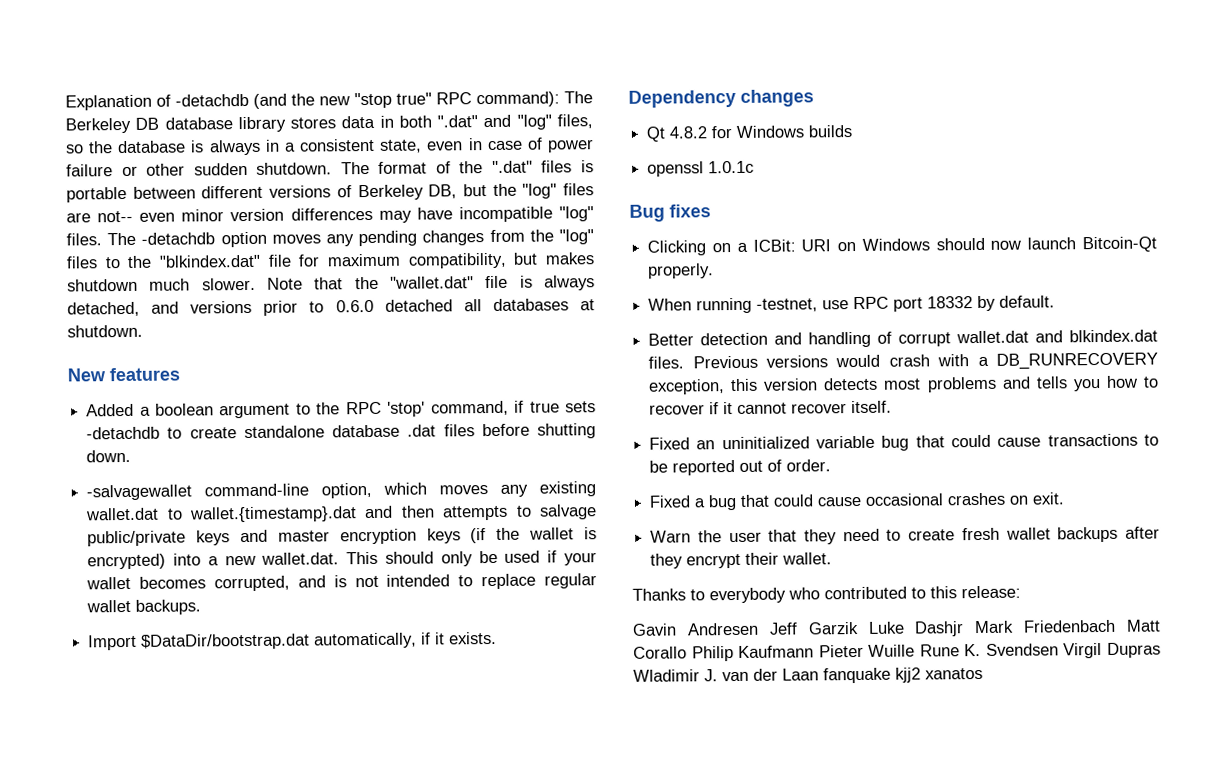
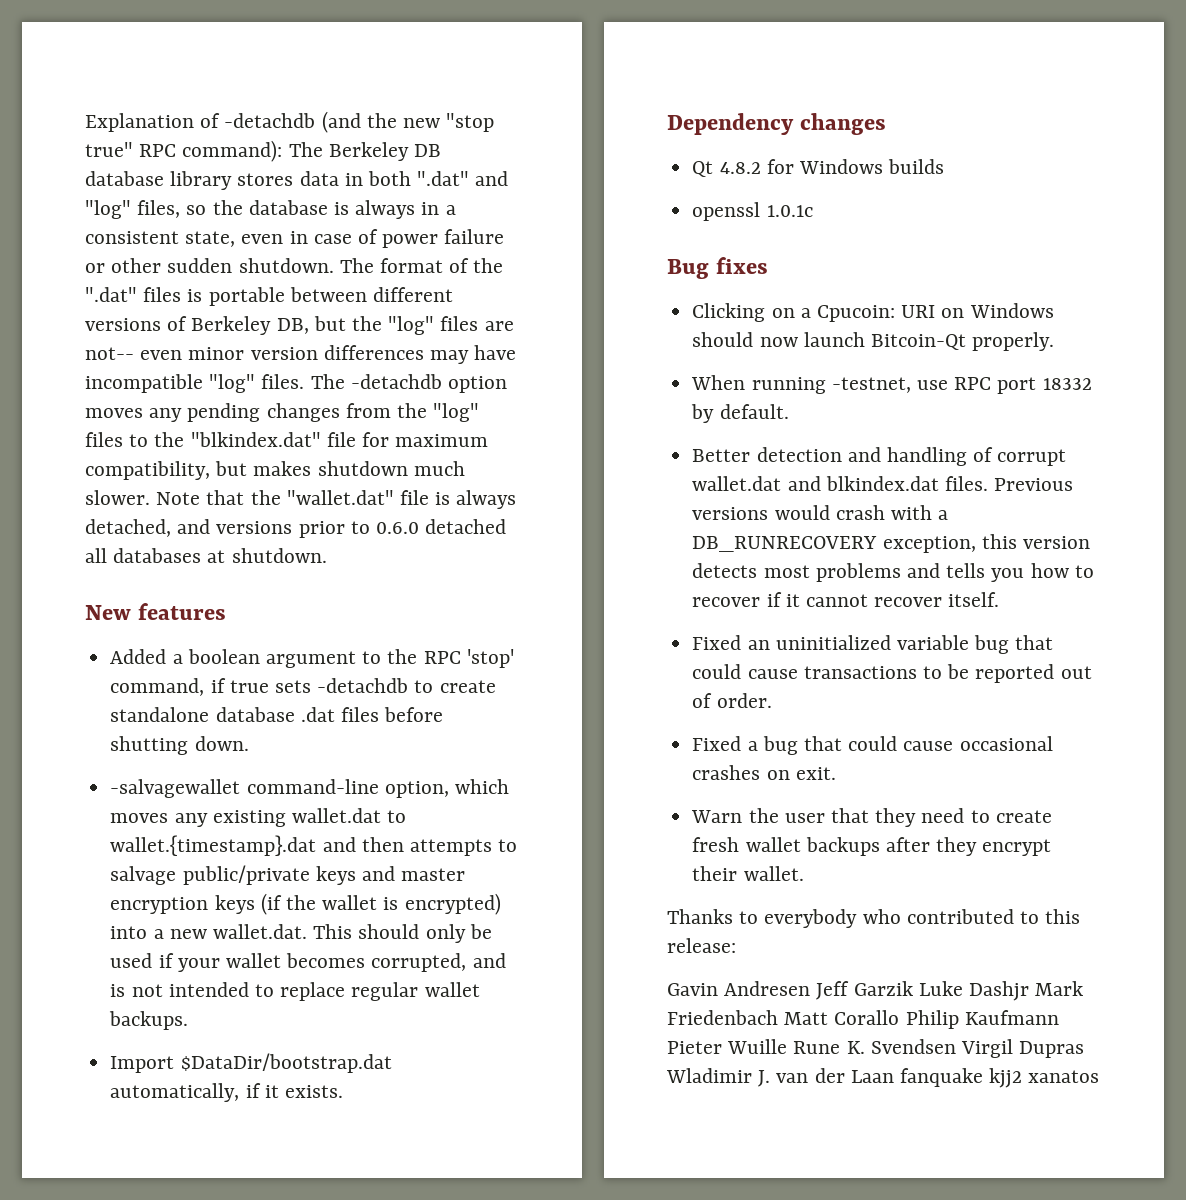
[752,239,796,252] ICBit: -> [816,305,895,322] Cpucoin:

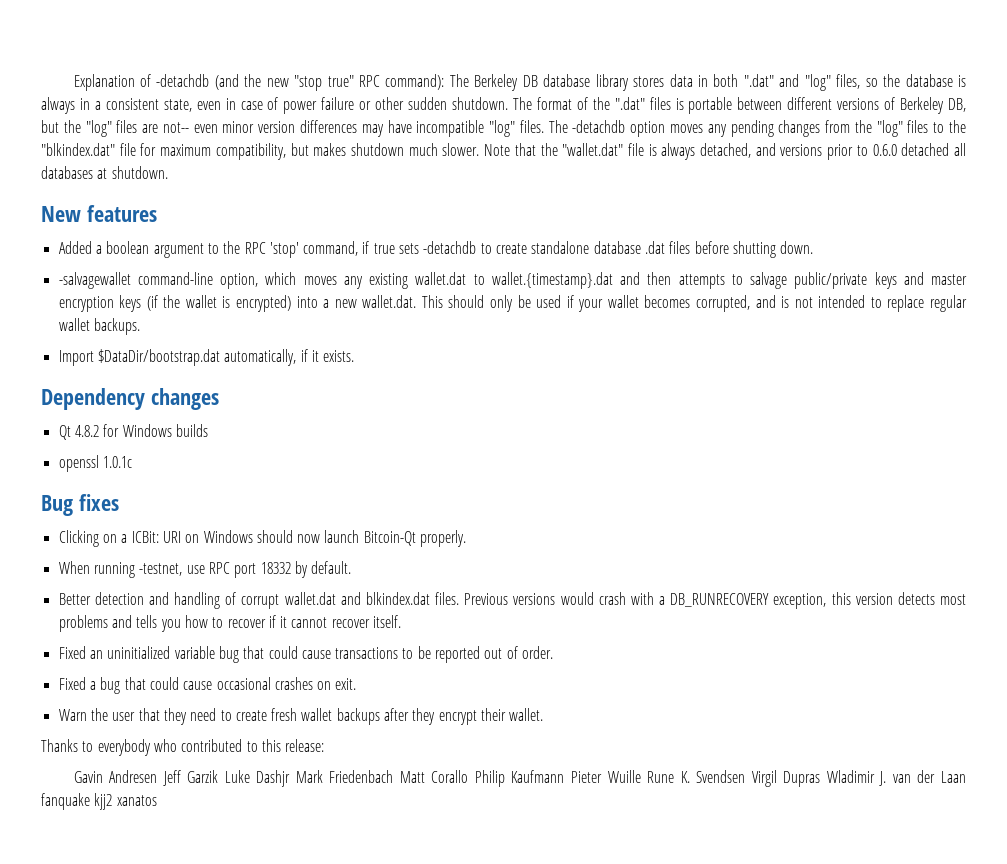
[816,305,895,322] Cpucoin: -> [131,531,159,543] ICBit:

